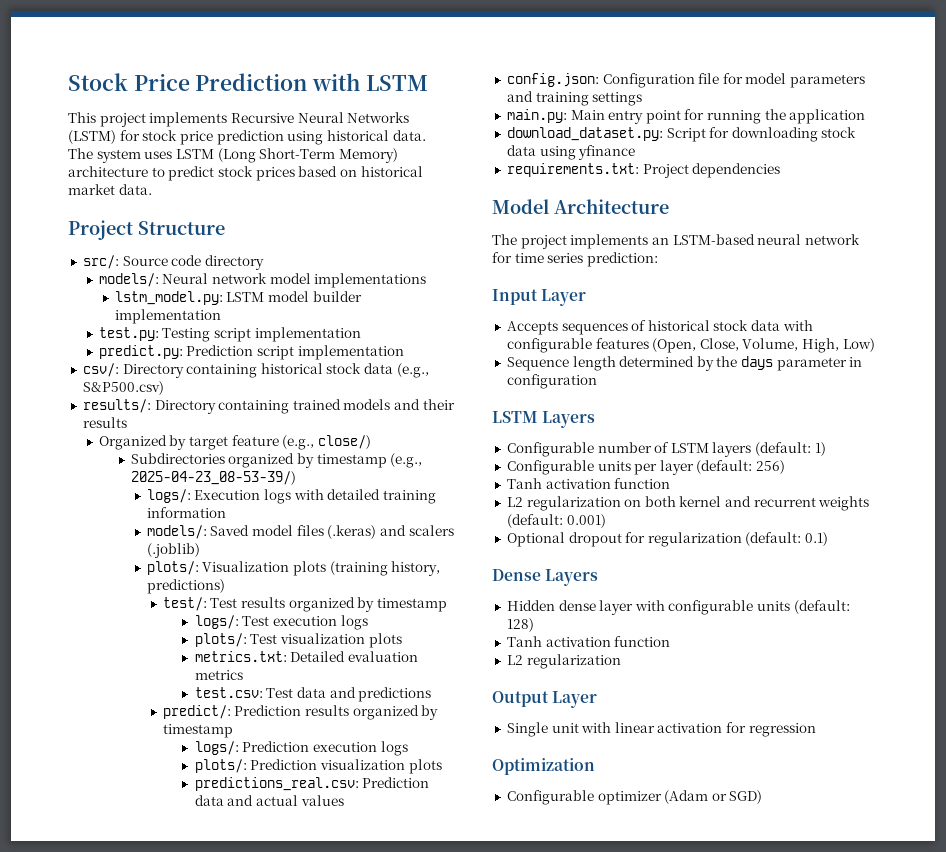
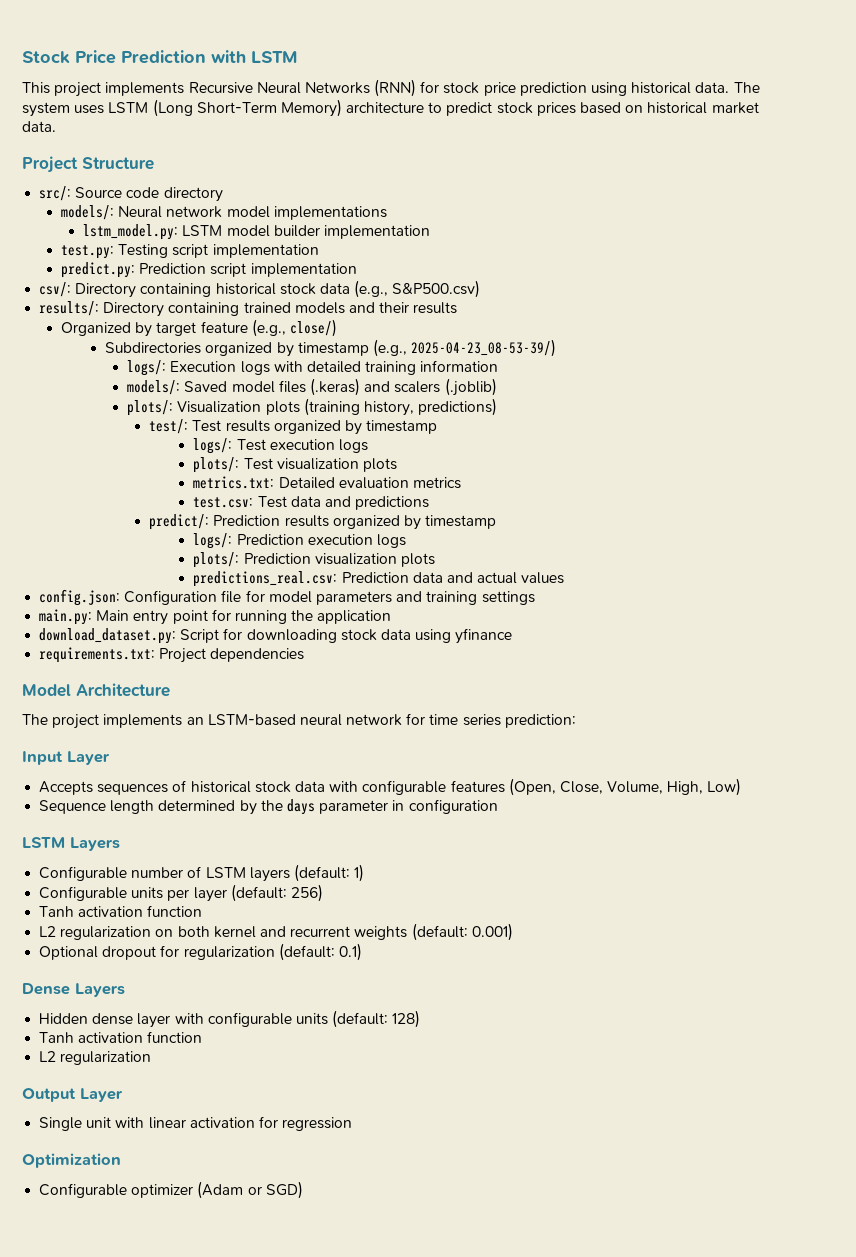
[68,130,116,144] (LSTM) -> [374,79,417,97] (RNN)

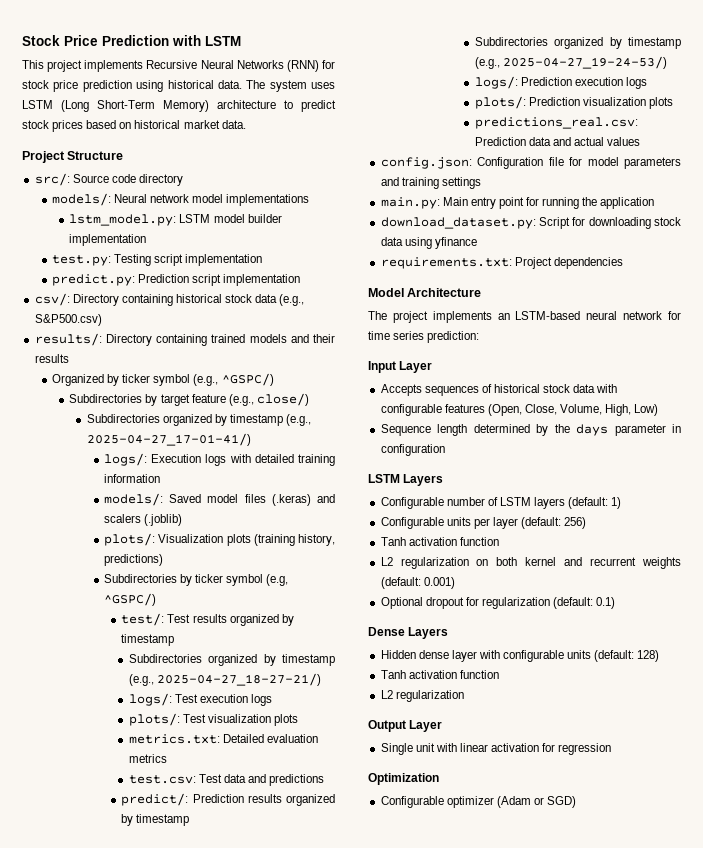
(153, 329) none -> [122,373,274,386] [69,394,158,406] ticker symbol (e.g., ^GSPC/) // Subdirectories by
[411,339,557,357] 2025-04-23_08-53-39/) -> [86,433,251,446] 2025-04-27_17-01-41/)
(498, 407) none -> [103,574,289,586] [103,593,156,606] // Subdirectories by ticker symbol (e.g, ^GSPC/)
(438, 427) none -> [128,654,335,666] [128,673,321,686] // Subdirectories organized by timestamp (e.g., 2025-04-27_18-27-21/)
(497, 522) none -> [474,37,681,49] [474,56,667,69] // Subdirectories organized by timestamp (e.g., 2025-04-27_19-24-53/)

